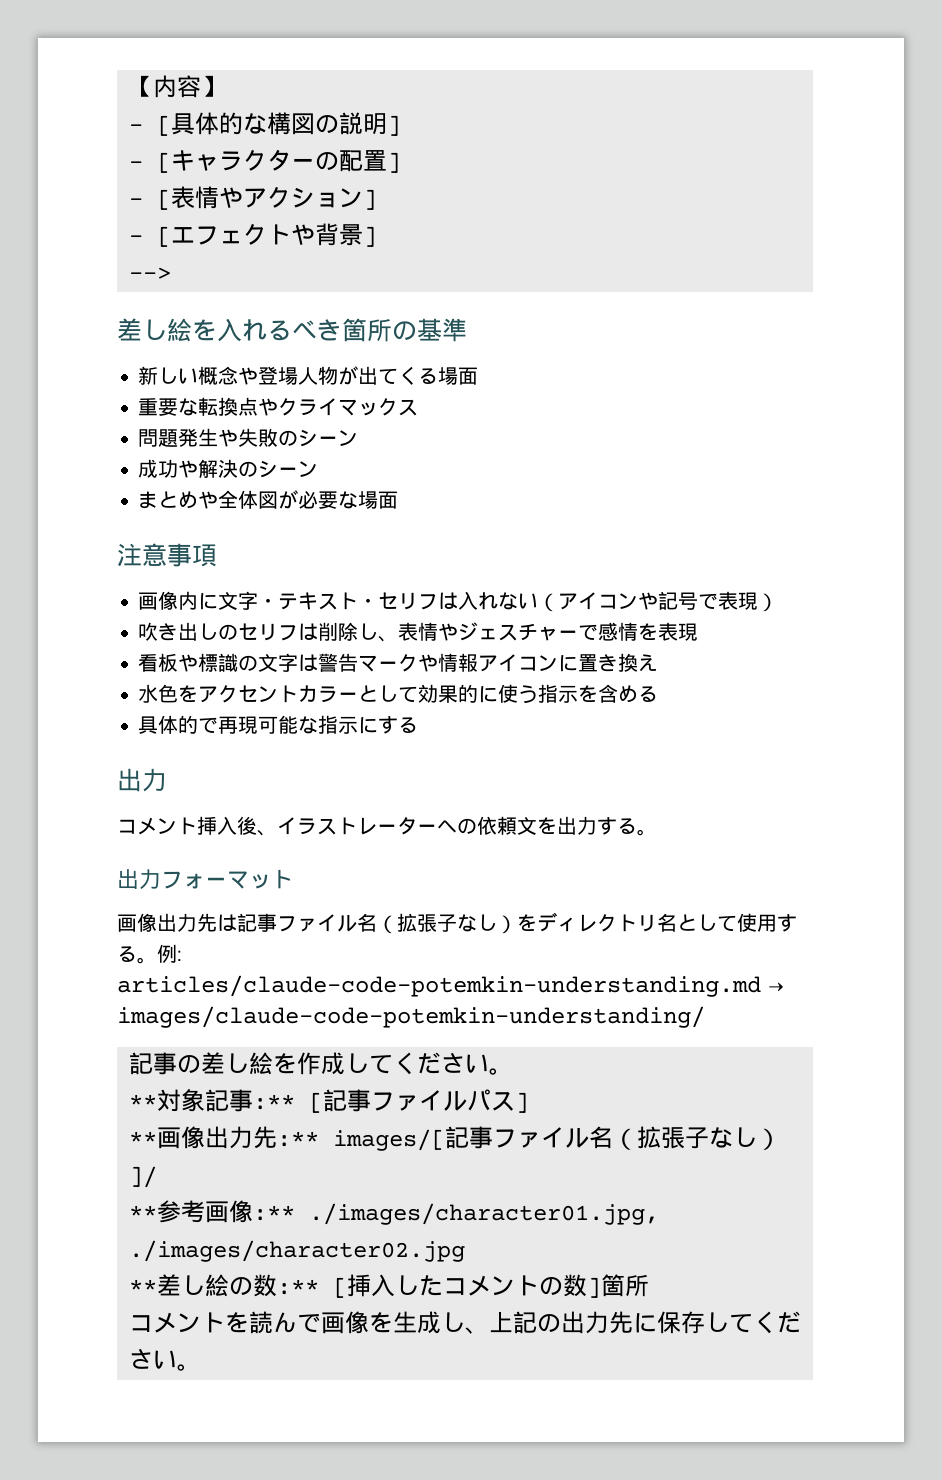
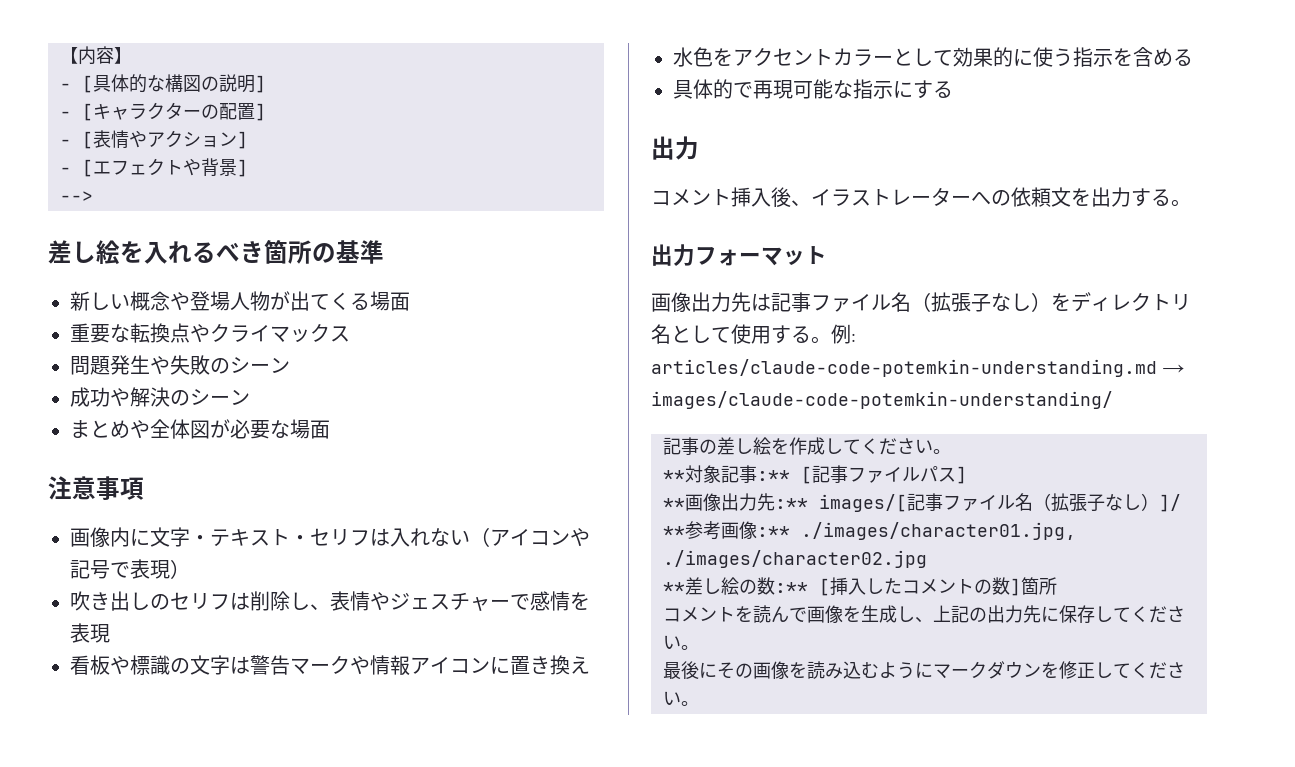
(201, 1367) none -> [663,661,1185,679] [663,691,699,706] // 最後にその画像を読み込むようにマークダウンを修正してください。

